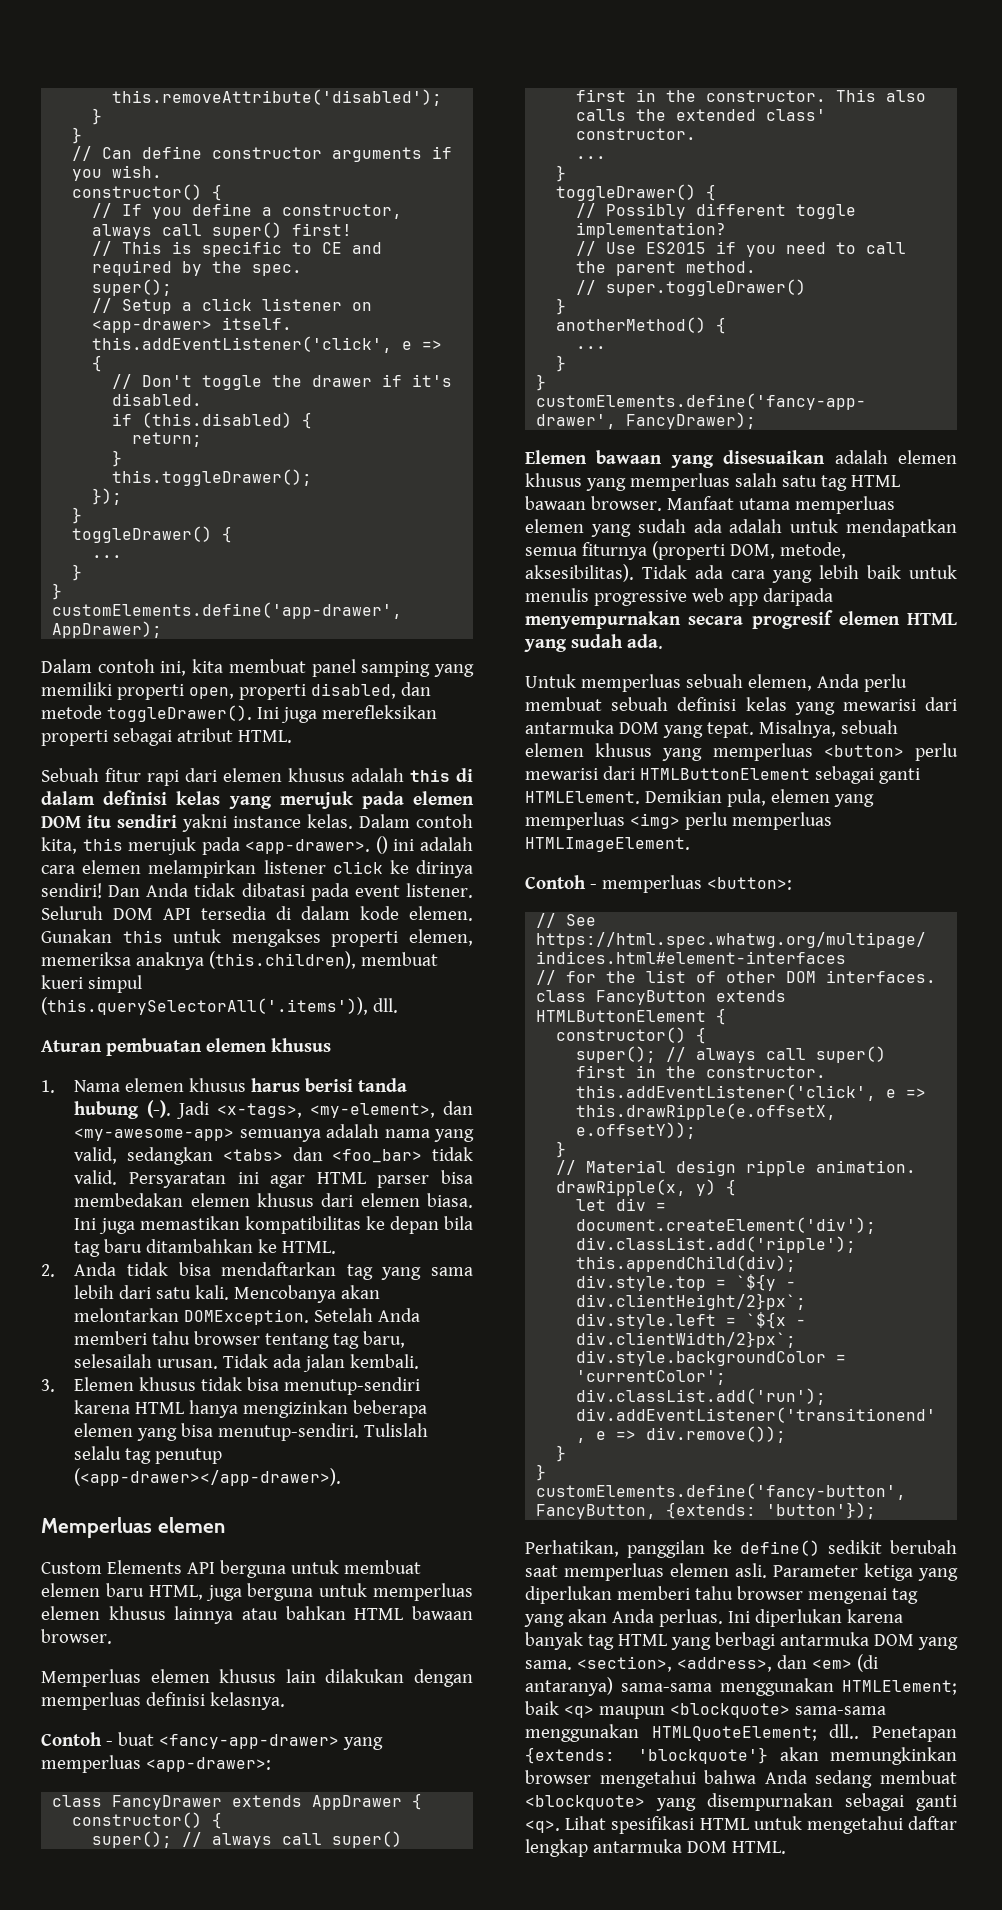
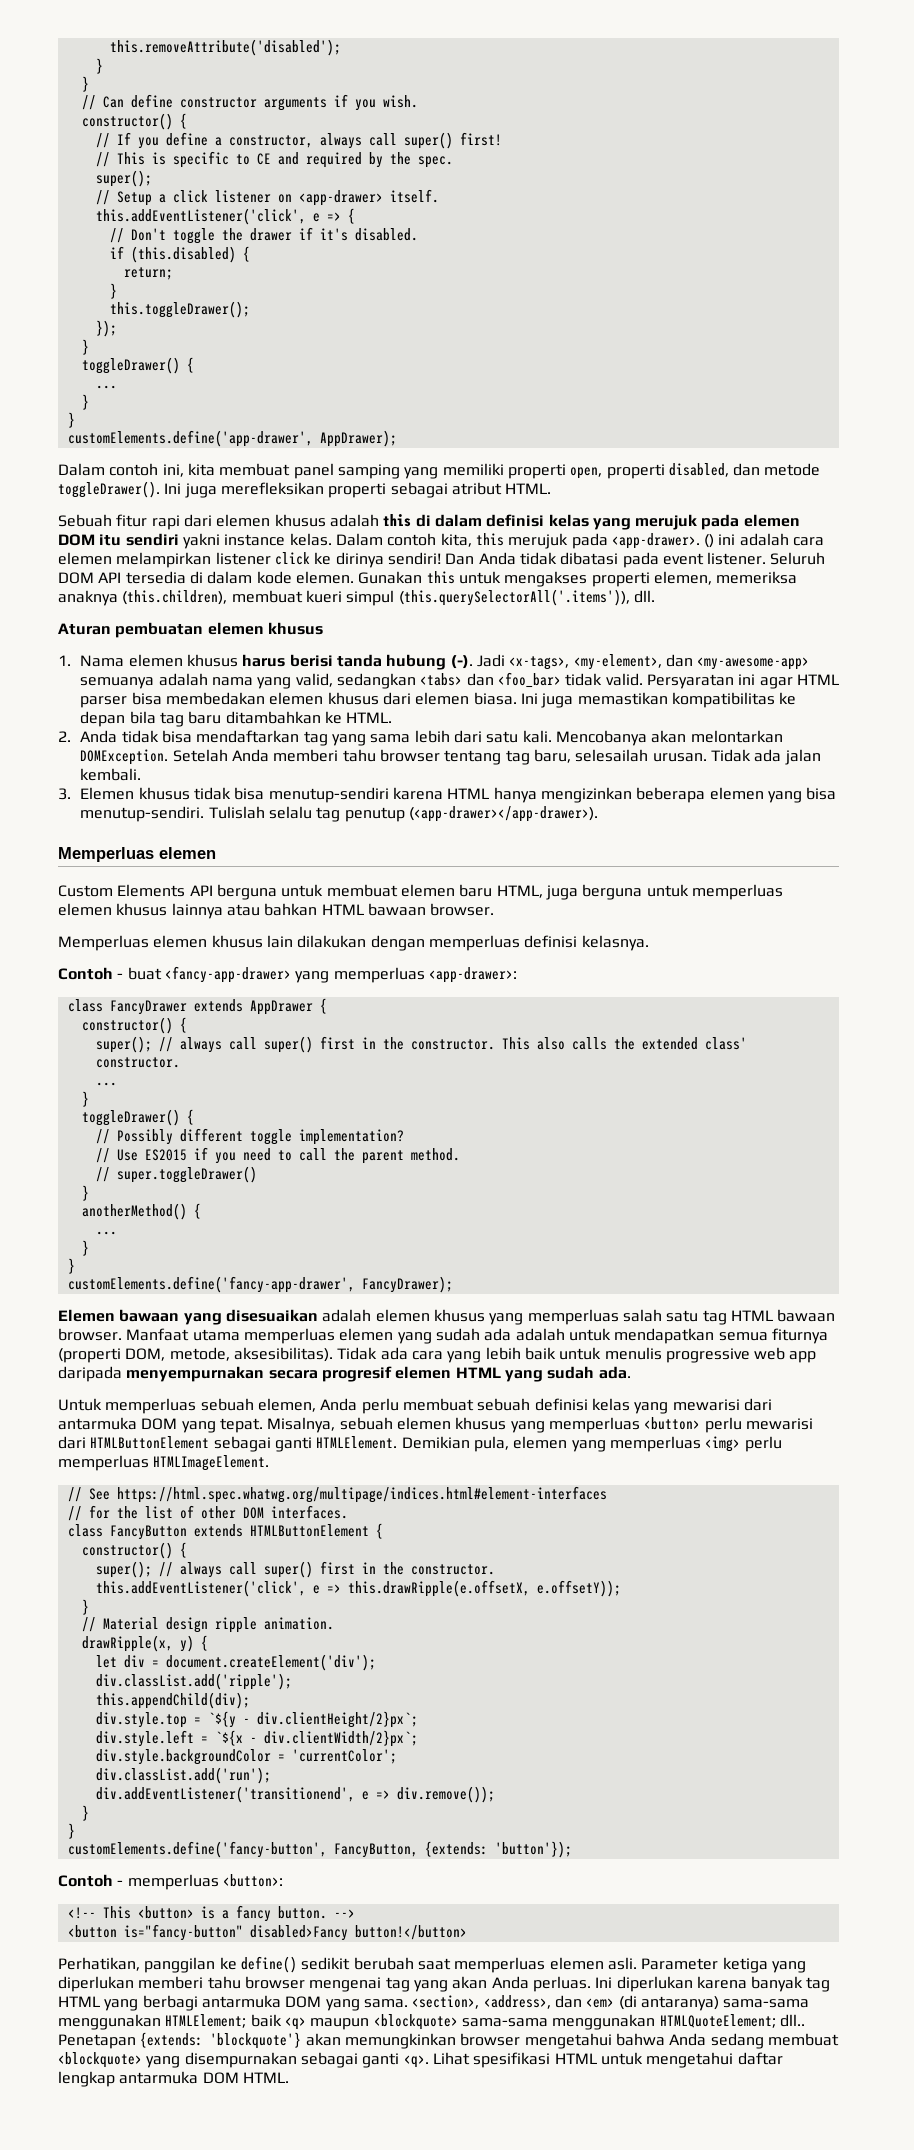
[525,875,792,893] // Contoh - memperluas <button>: -> (270, 1463) none
(877, 1510) none -> [58,1874,283,1890] [67,1905,355,1922] [67,1924,467,1941] // Contoh - memperluas <button>: // <!-- This <button> is a fancy button. --> // <button is="fancy-button" disabled>Fancy button!</button>

